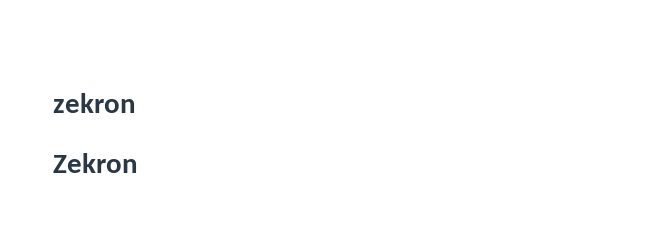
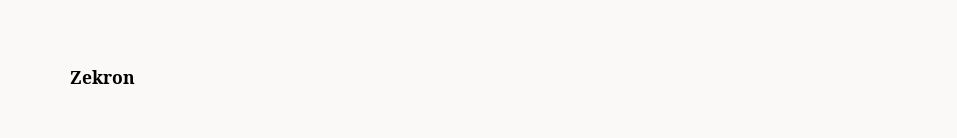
[53,93,136,113] zekron // -> (70, 77) none

